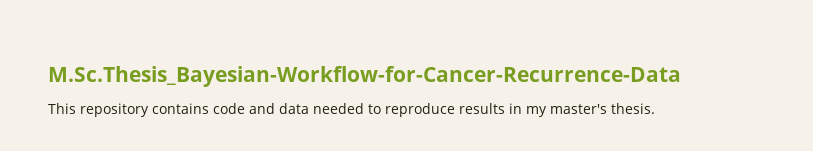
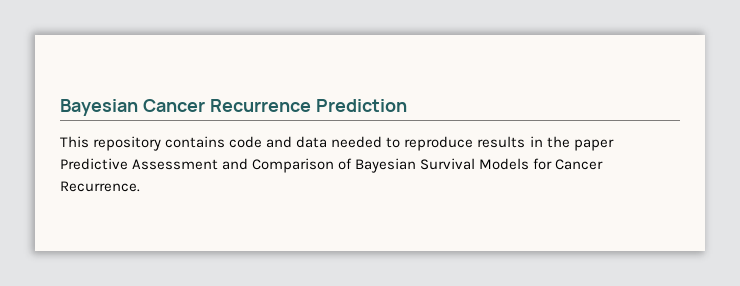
[48,66,681,87] M.Sc.Thesis_Bayesian-Workflow-for-Cancer-Recurrence-Data -> [60,99,407,116] Bayesian Cancer Recurrence Prediction
[526,103,655,117] my master's thesis. -> [546,136,614,151] [60,158,604,173] [60,181,140,192] the paper Predictive Assessment and Comparison of Bayesian Survival Models for Cancer Recurrence.

